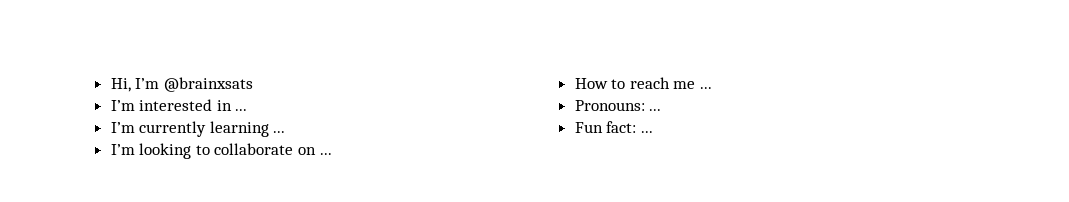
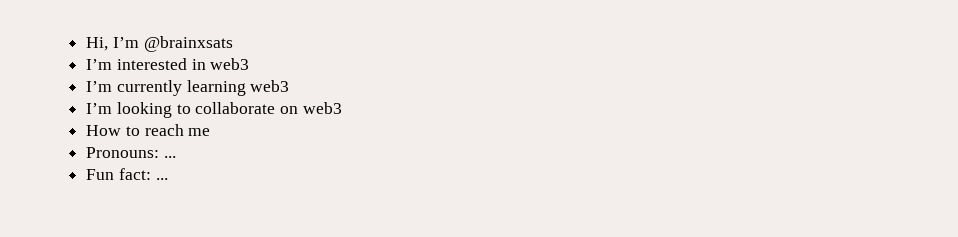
[235,109,248,111] ... -> [210,58,250,70] web3
[273,131,286,133] ... -> [250,80,290,92] web3
[319,153,332,155] ... -> [302,102,342,114] web3
[700,87,713,89] ... -> (211, 132) none

